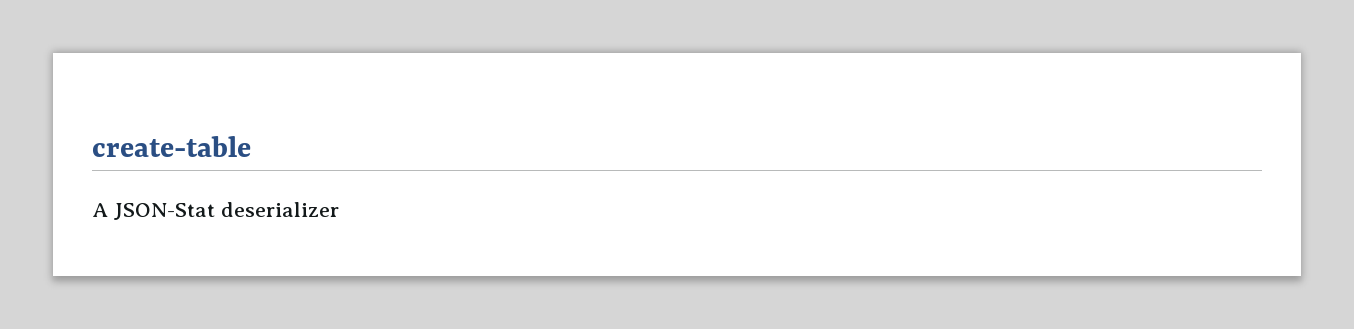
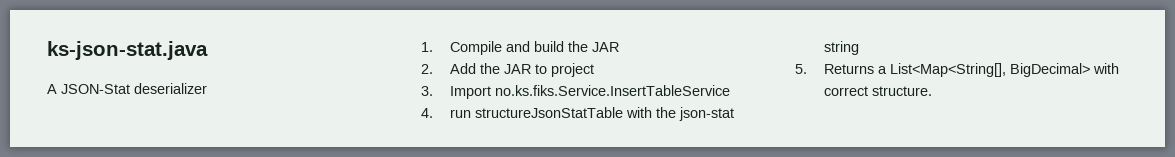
[92,136,251,157] create-table -> [47,41,208,60] ks-json-stat.java
(339, 209) none -> [421,41,619,55] [421,63,594,77] [421,85,730,99] [421,107,734,121] [823,41,859,55] [795,63,1119,77] [823,86,932,96] // 1. Compile and build the JAR // 2. Add the JAR to project // 3. Import no.ks.fiks.Service.InsertTableService // 4. run structureJsonStatTable with the json-stat string // 5. Returns a List<Map<String[], BigDecimal> with correct structure.

